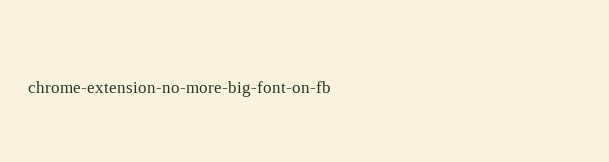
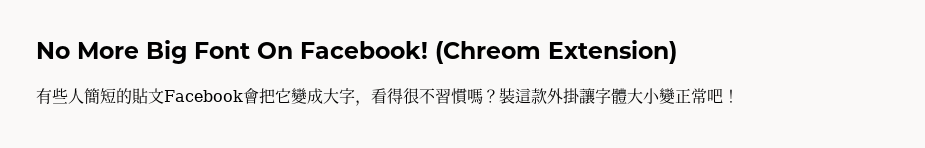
[28,81,331,97] chrome-extension-no-more-big-font-on-fb -> [36,40,677,64] [36,88,739,106] No More Big Font On Facebook! (Chreom Extension) // 有些人簡短的貼文Facebook會把它變成大字，看得很不習慣嗎？裝這款外掛讓字體大小變正常吧！

